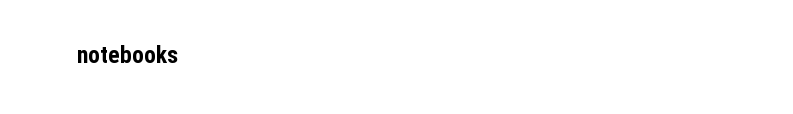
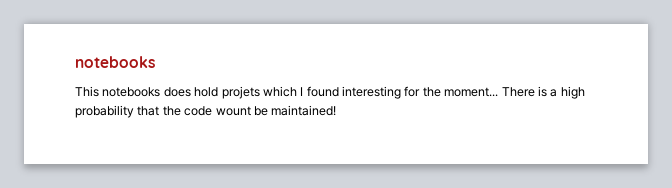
[77,45,178,63] notebooks -> [75,56,155,68] [75,86,585,99] [75,105,337,118] notebooks // This notebooks does hold projets which I found interesting for the moment... There is a high probability that the code wount be maintained!

